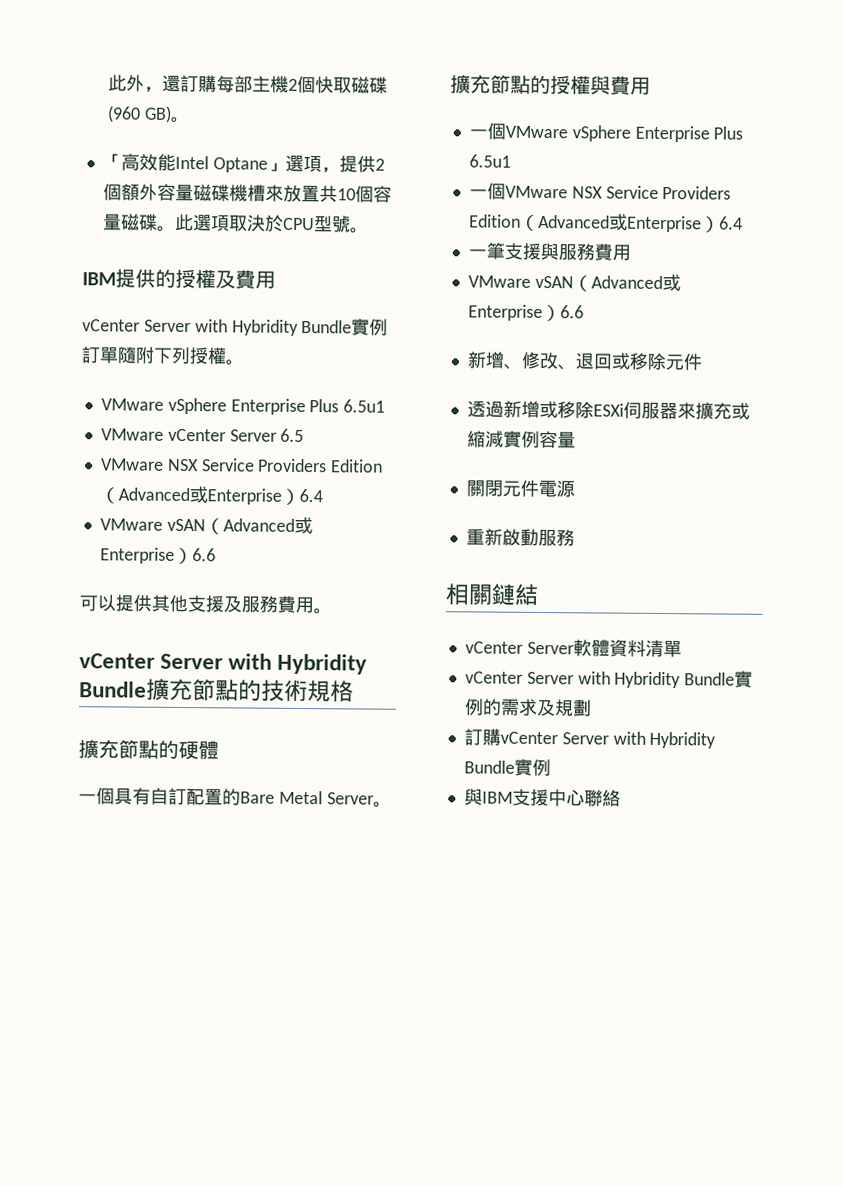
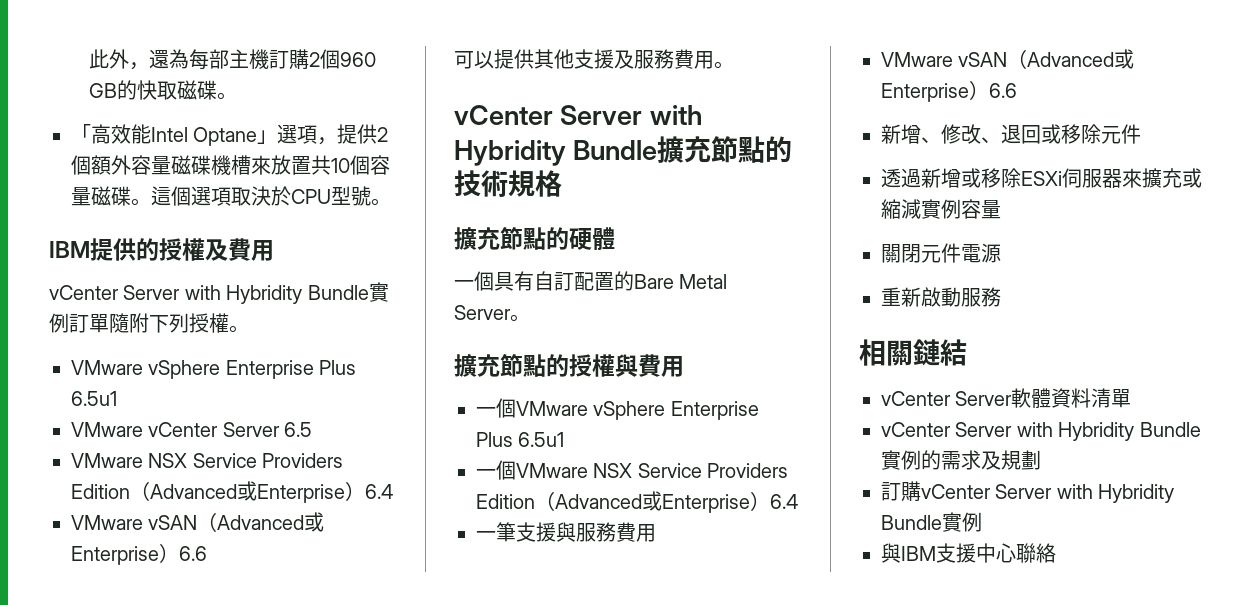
[180,74,218,93] 訂購 -> [168,49,189,69] 為
[288,75,389,94] [107,105,173,123] 2個快取磁碟(960 GB) -> [268,49,376,70] [88,80,217,100] 訂購2個960 GB的快取磁碟
[174,213,194,232] 此 -> [151,186,191,206] 這個

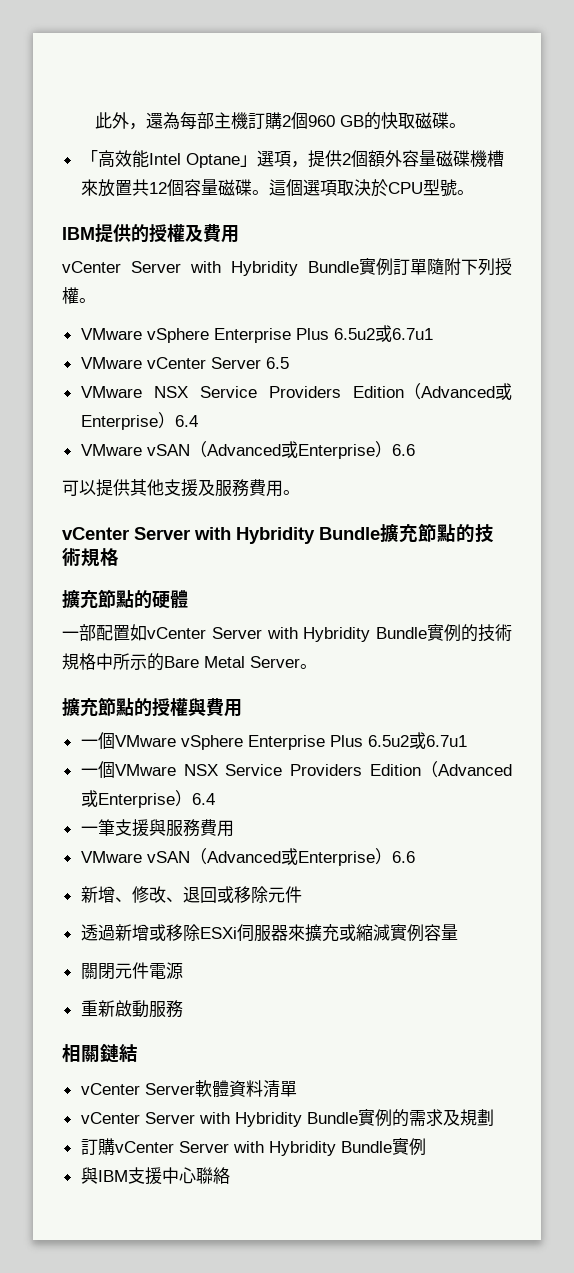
[331,158,350,173] 10 -> [148,182,167,194] 12
[71,391,117,406] 6.5u1 -> [333,325,433,342] 6.5u2或6.7u1
[474,271,614,291] 個具有自訂配置 -> [79,624,512,642] [62,653,147,670] 部配置如vCenter Server with Hybridity Bundle實例的技術規格中所示
[518,432,565,447] 6.5u1 -> [367,732,467,749] 6.5u2或6.7u1

